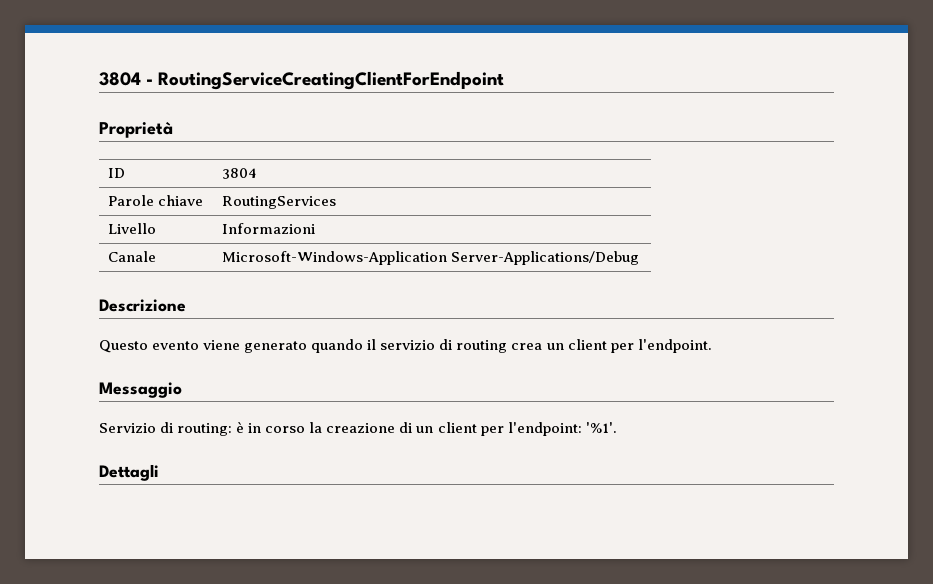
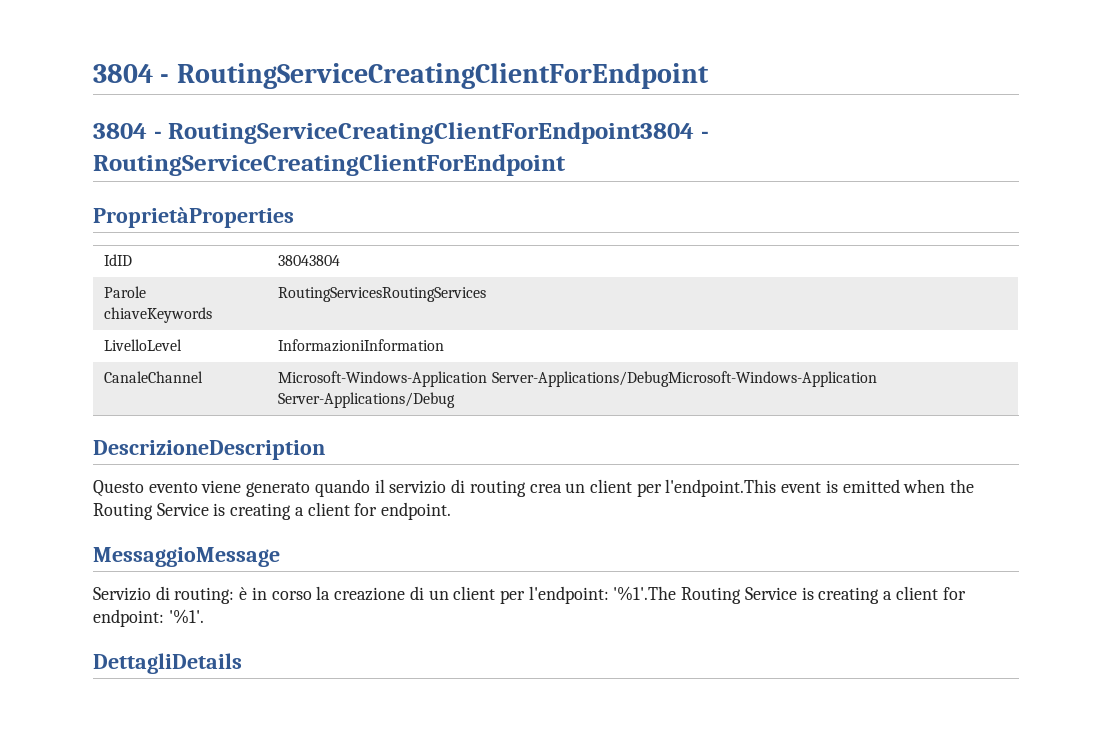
[99,121,173,138] [107,168,125,178] [221,168,257,179] [107,195,203,206] [221,196,336,209] [107,223,156,234] [221,223,315,234] [107,251,156,262] Proprietà // ID | 3804 // Parole chiave | RoutingServices // Livello | Informazioni // Canale -> [93,122,709,144] [93,154,566,176] [93,207,294,228] [104,254,133,266] [278,255,341,266] [104,286,147,298] [104,307,213,323] [278,287,487,302] [104,339,183,351] [278,339,445,352] [104,371,204,383] 3804 - RoutingServiceCreatingClientForEndpoint3804 - RoutingServiceCreatingClientForEndpoint // ProprietàProperties // IdID | 38043804 // Parole chiaveKeywords | RoutingServicesRoutingServices // LivelloLevel | InformazioniInformation // CanaleChannel
(447, 258) none -> [491,371,877,387] Server-Applications/DebugMicrosoft-Windows-Application
[99,299,186,312] Descrizione -> [93,440,325,460] DescrizioneDescription
[637,339,712,353] [99,382,182,398] l'endpoint. // Messaggio -> [665,479,975,497] [93,502,452,520] [93,547,280,567] l'endpoint.This event is emitted when the Routing Service is creating a client for endpoint. // MessaggioMessage
(582, 429) none -> [613,586,966,604] [93,609,164,627] '%1'.The Routing Service is creating a client for endpoint:
[99,464,159,481] Dettagli -> [93,653,242,674] DettagliDetails

